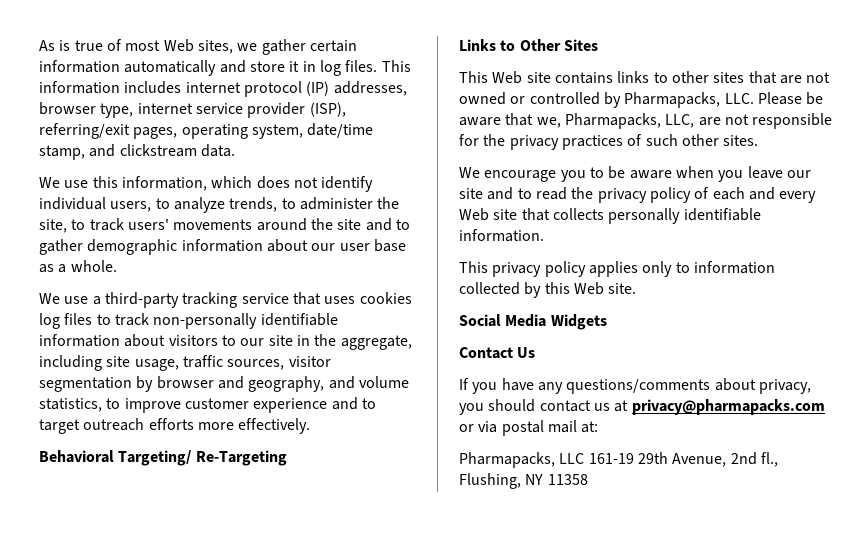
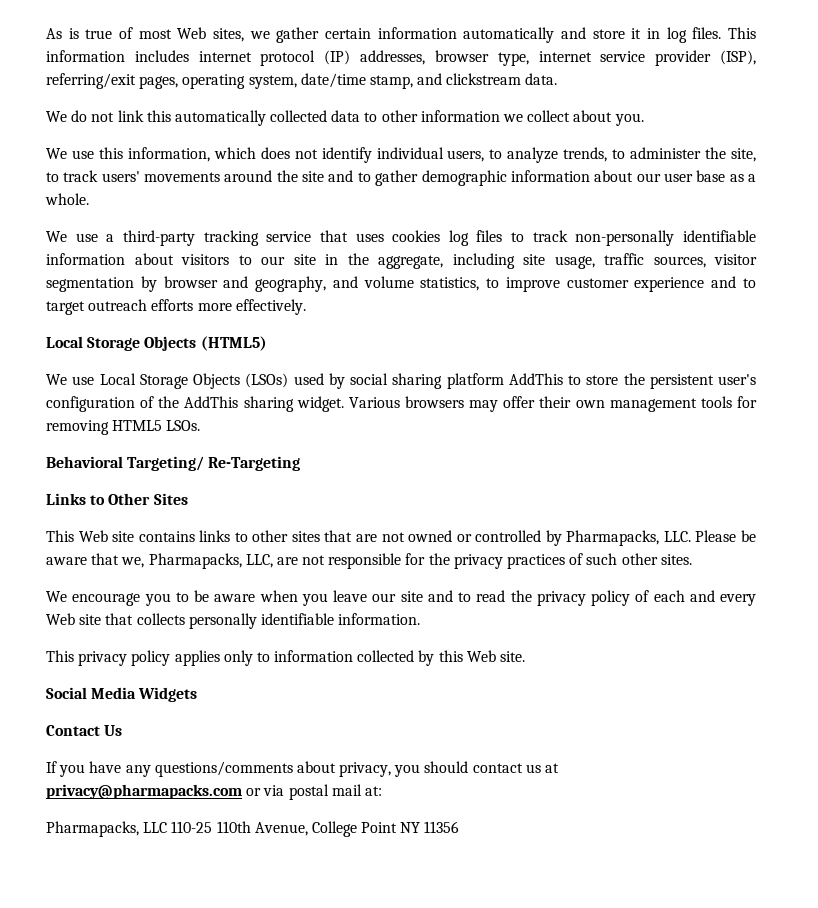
(235, 150) none -> [46,110,644,126] // We do not link this automatically collected data to other information we collect about you.
(311, 426) none -> [46,336,267,351] [46,373,756,389] [46,396,757,412] [46,420,201,435] // Local Storage Objects (HTML5) // We use Local Storage Objects (LSOs) used by social sharing platform AddThis to store the persistent user's configuration of the AddThis sharing widget. Various browsers may offer their own management tools for removing HTML5 LSOs.
[588,452,778,467] [459,473,588,489] 161-19 29th Avenue, 2nd fl., Flushing, NY 11358 -> [171,821,460,837] 110-25 110th Avenue, College Point NY 11356

